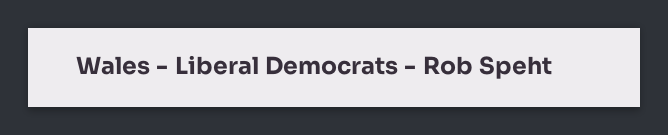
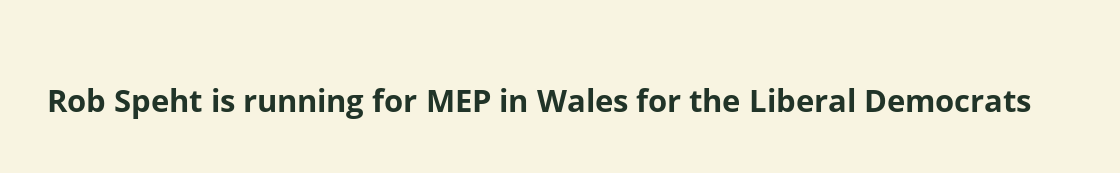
[76,55,553,79] Wales - Liberal Democrats - Rob Speht -> [47,88,1032,119] Rob Speht is running for MEP in Wales for the Liberal Democrats

